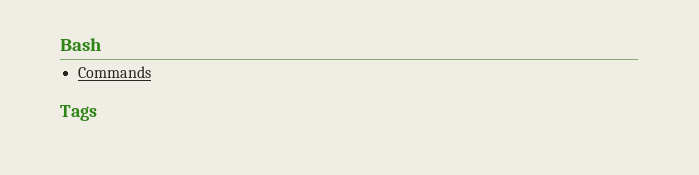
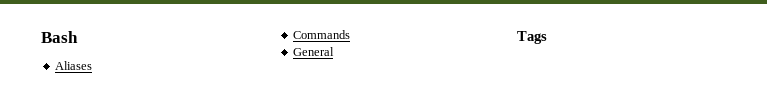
(102, 44) none -> [54,61,92,70] // Aliases
(151, 72) none -> [292,47,334,56] // General

